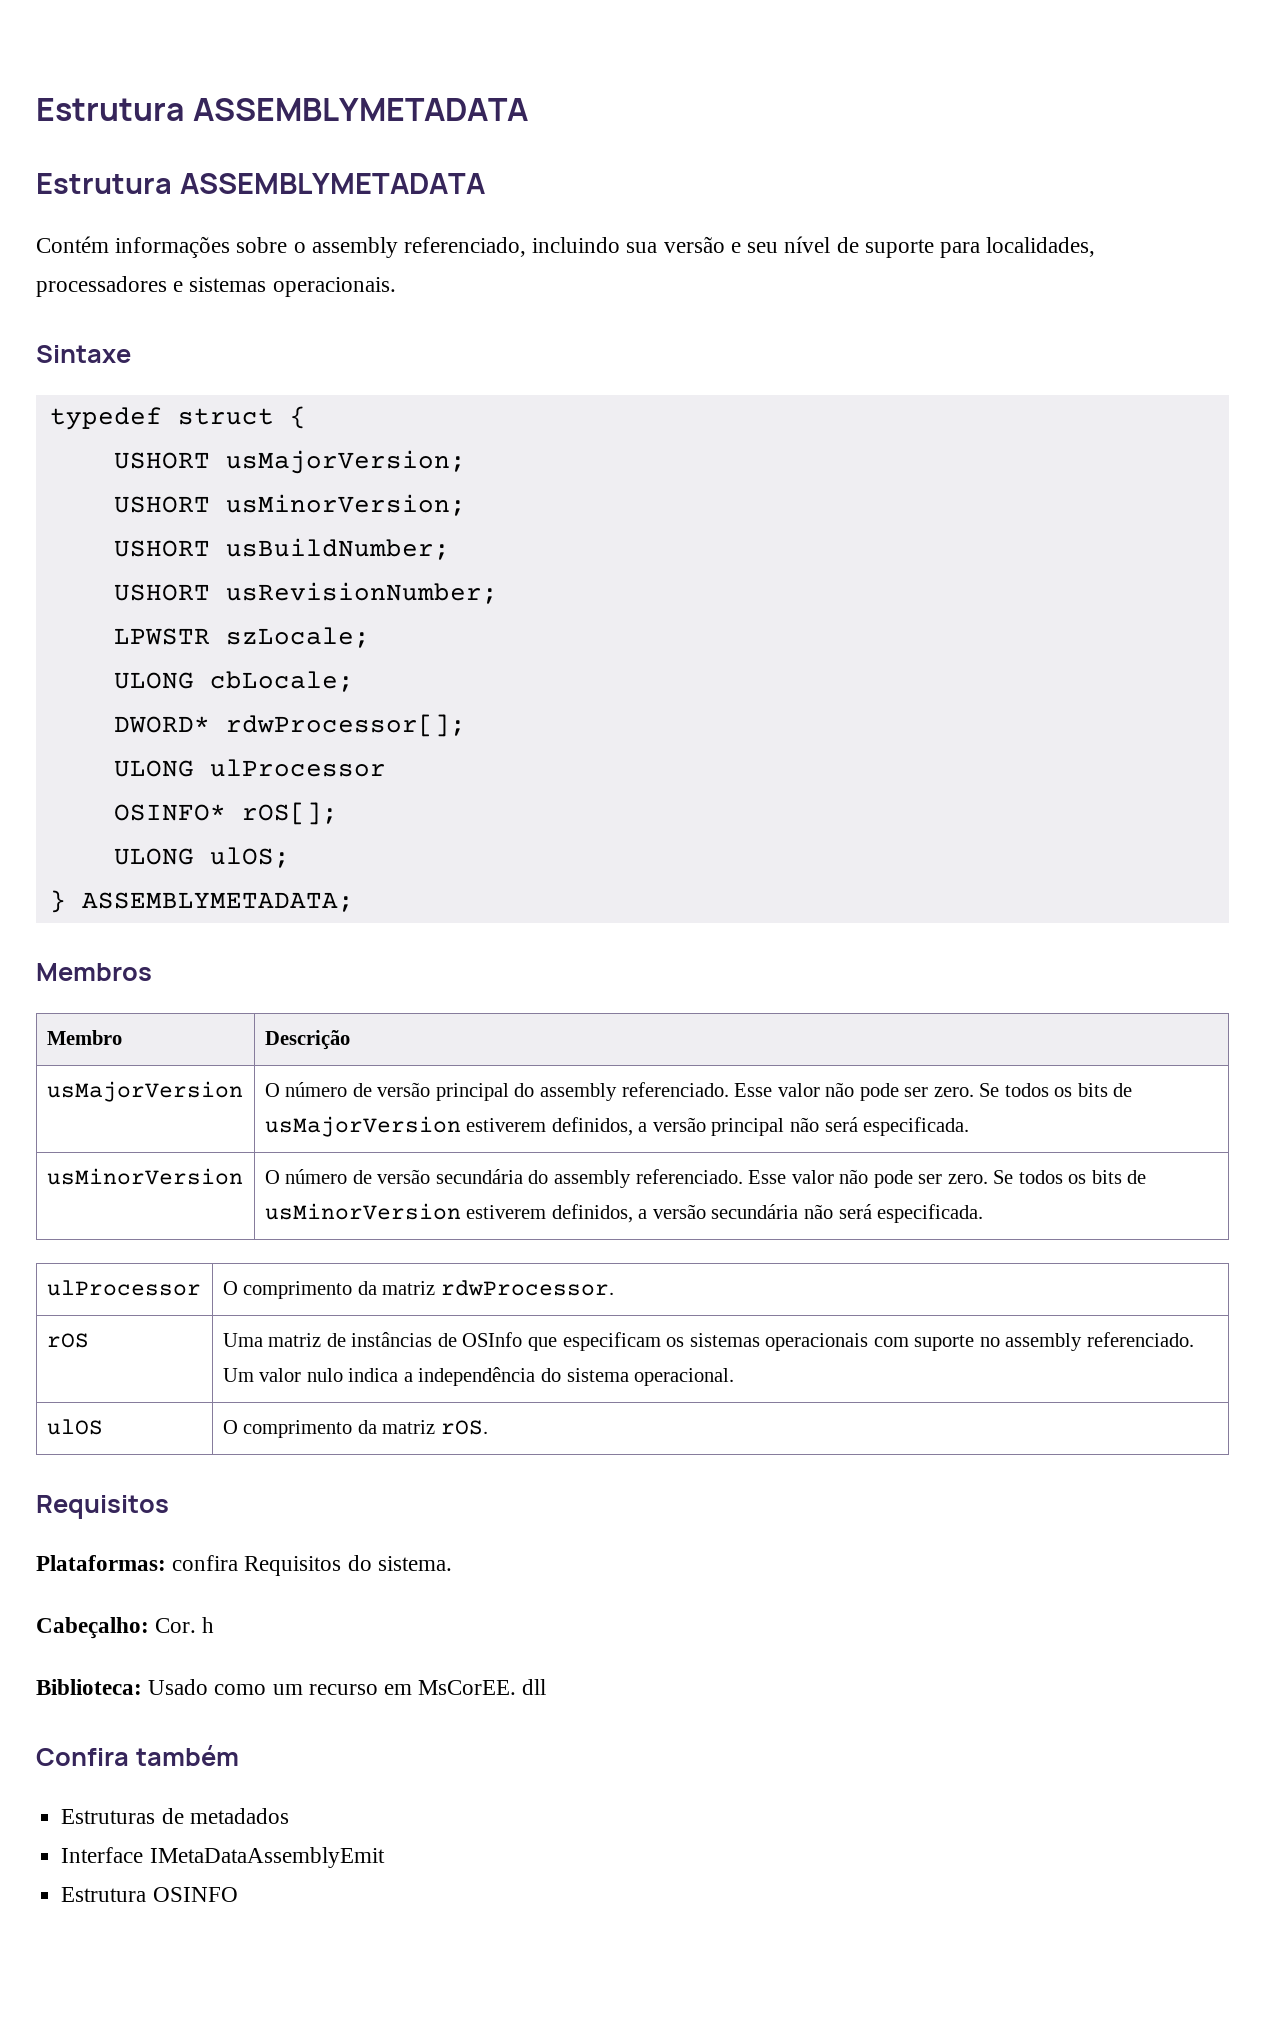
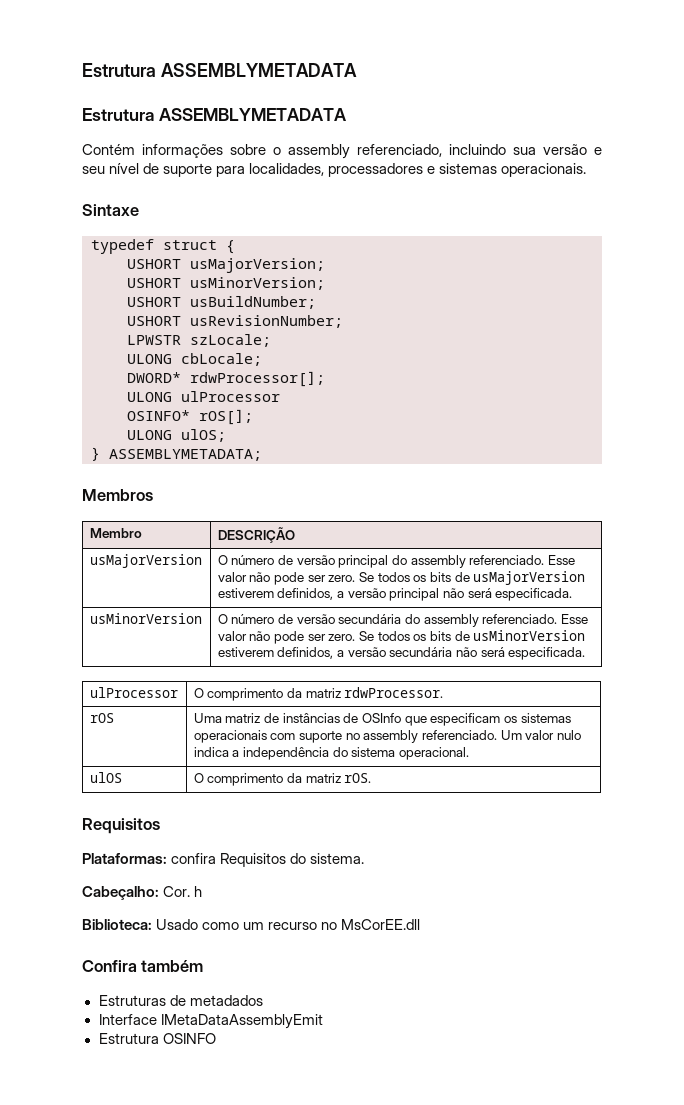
[264,1030,350,1050] Descrição -> [217,527,295,543] DESCRIÇÃO
[384,1679,547,1695] em MsCorEE. dll -> [321,919,421,930] no MsCorEE.dll

